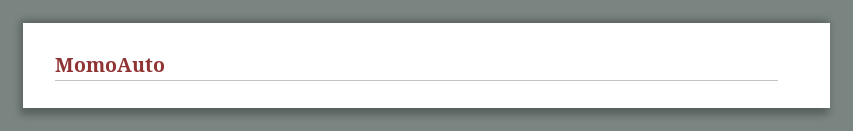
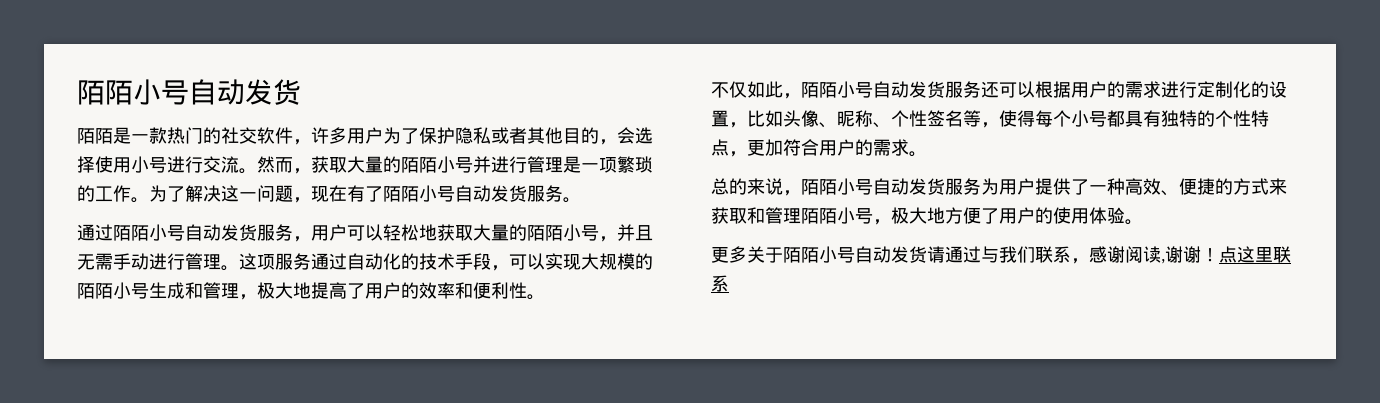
[55,58,165,72] MomoAuto -> [77,79,301,105] [77,127,653,145] [77,156,653,174] [77,185,581,203] [77,224,653,242] [77,253,653,271] [77,282,545,300] [711,81,1287,99] [711,110,1269,128] [711,139,927,157] [711,178,1287,196] [711,207,1143,225] [711,246,1291,264] [711,275,729,292] 陌陌小号自动发货 // 陌陌是一款热门的社交软件，许多用户为了保护隐私或者其他目的，会选择使用小号进行交流。然而，获取大量的陌陌小号并进行管理是一项繁琐的工作。为了解决这一问题，现在有了陌陌小号自动发货服务。 // 通过陌陌小号自动发货服务，用户可以轻松地获取大量的陌陌小号，并且无需手动进行管理。这项服务通过自动化的技术手段，可以实现大规模的陌陌小号生成和管理，极大地提高了用户的效率和便利性。 // 不仅如此，陌陌小号自动发货服务还可以根据用户的需求进行定制化的设置，比如头像、昵称、个性签名等，使得每个小号都具有独特的个性特点，更加符合用户的需求。 // 总的来说，陌陌小号自动发货服务为用户提供了一种高效、便捷的方式来获取和管理陌陌小号，极大地方便了用户的使用体验。 // 更多关于陌陌小号自动发货请通过与我们联系，感谢阅读,谢谢！点这里联系

